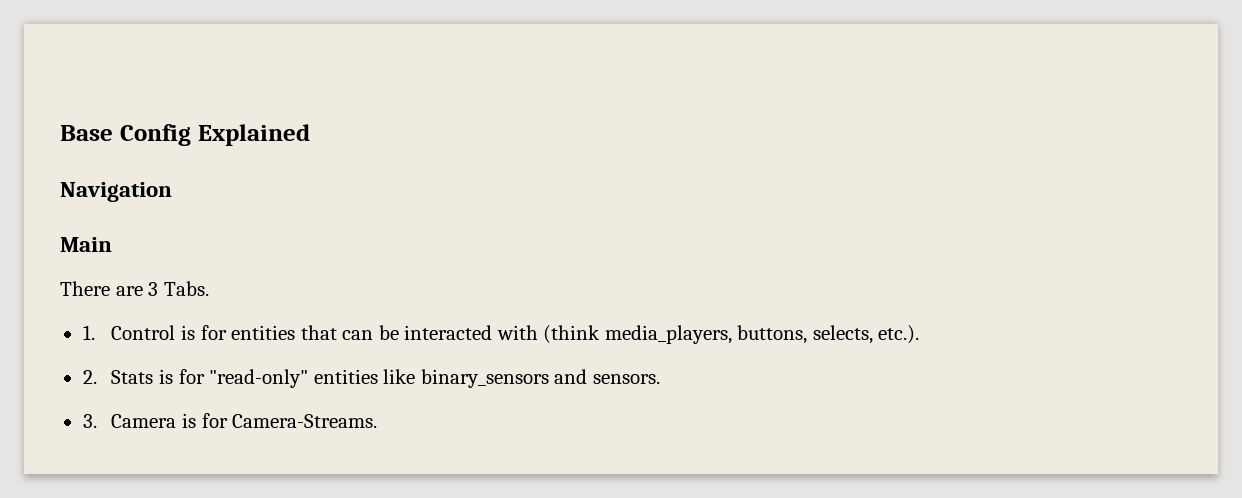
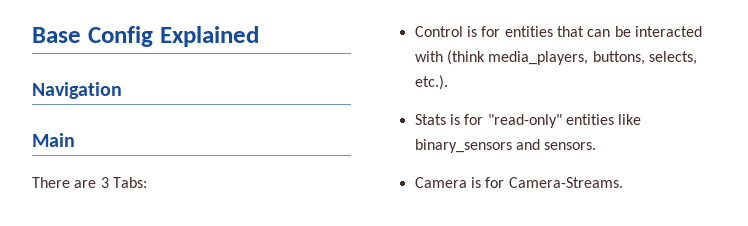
[163,281,209,296] [82,325,95,340] Tabs. // 1. -> [112,177,147,188] Tabs: //
[82,370,97,384] 2. -> (448, 82) none
[82,414,97,428] 3. -> (597, 146) none

